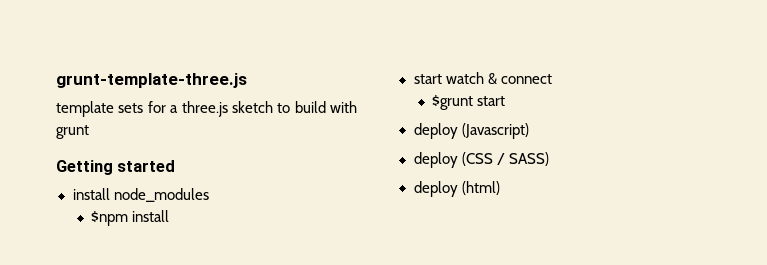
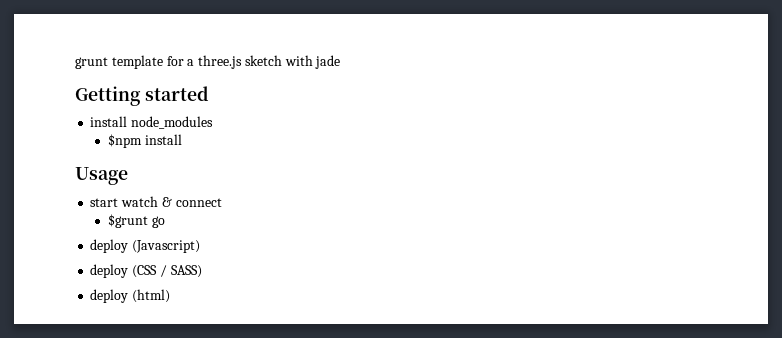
[56,73,247,88] [56,101,144,117] grunt-template-three.js // template sets -> [75,55,163,69] grunt template
[277,101,357,113] [56,125,89,139] to build with grunt -> [284,55,341,69] with jade
(170, 216) none -> [75,167,128,185] // Usage
[477,96,506,106] start -> [151,216,165,228] go

